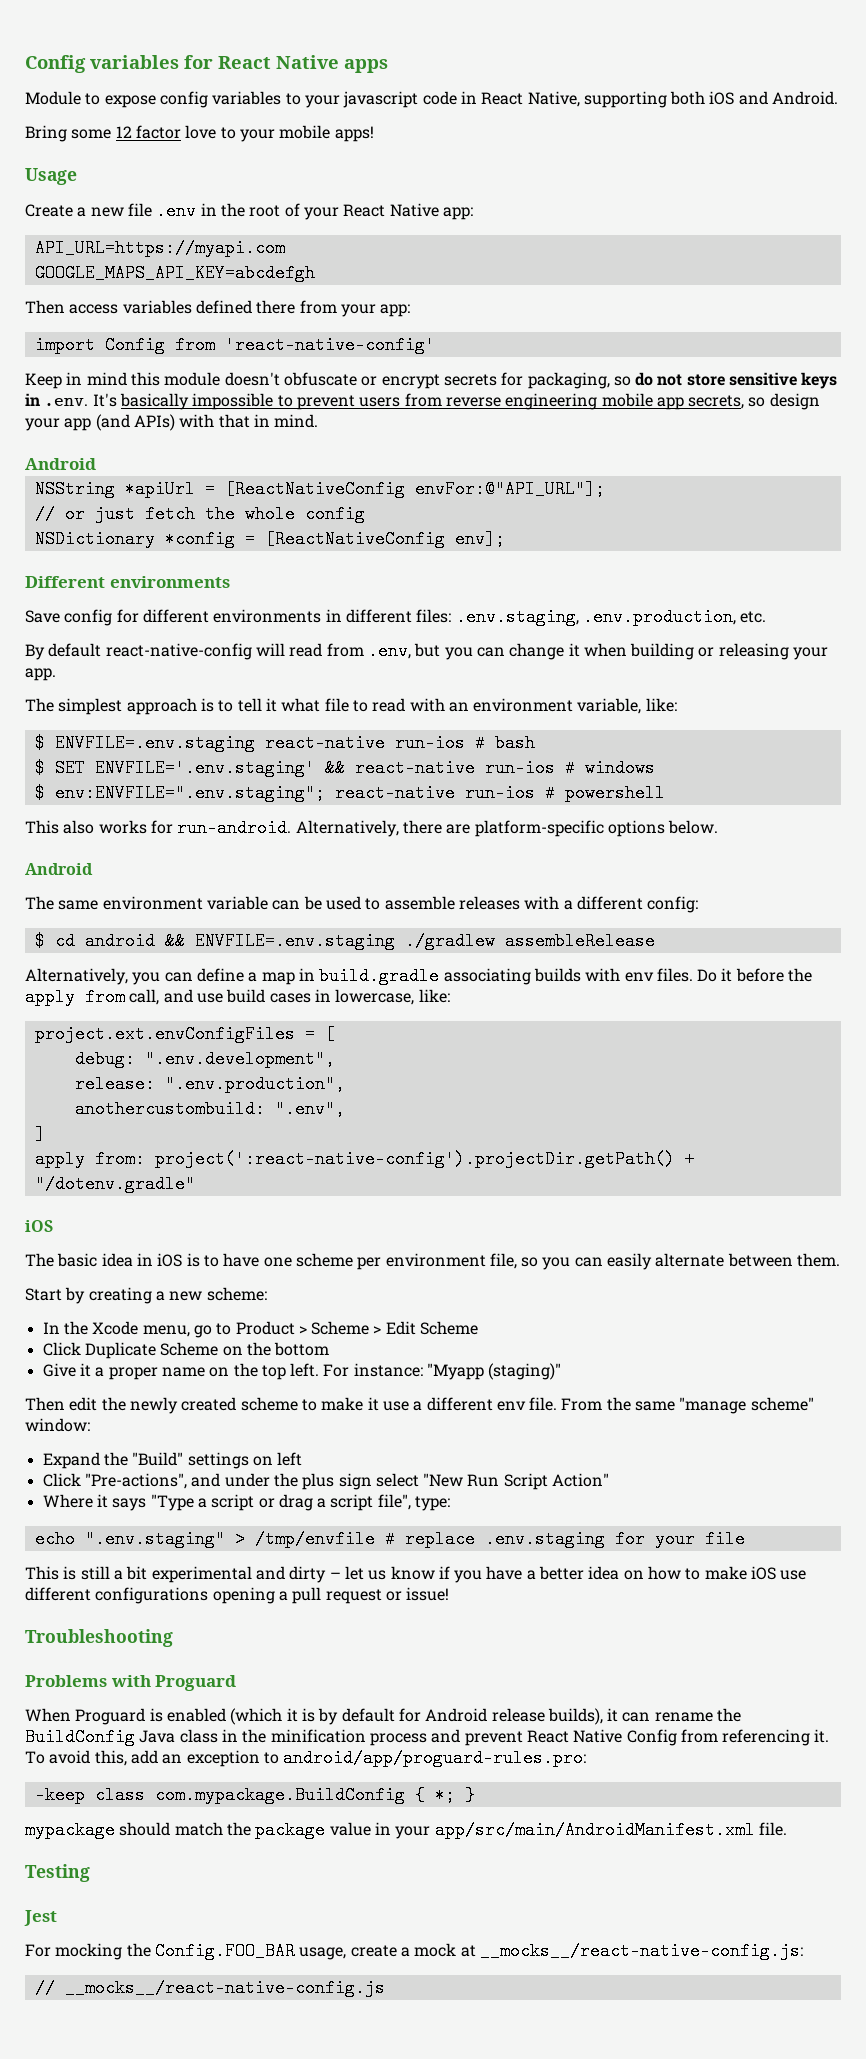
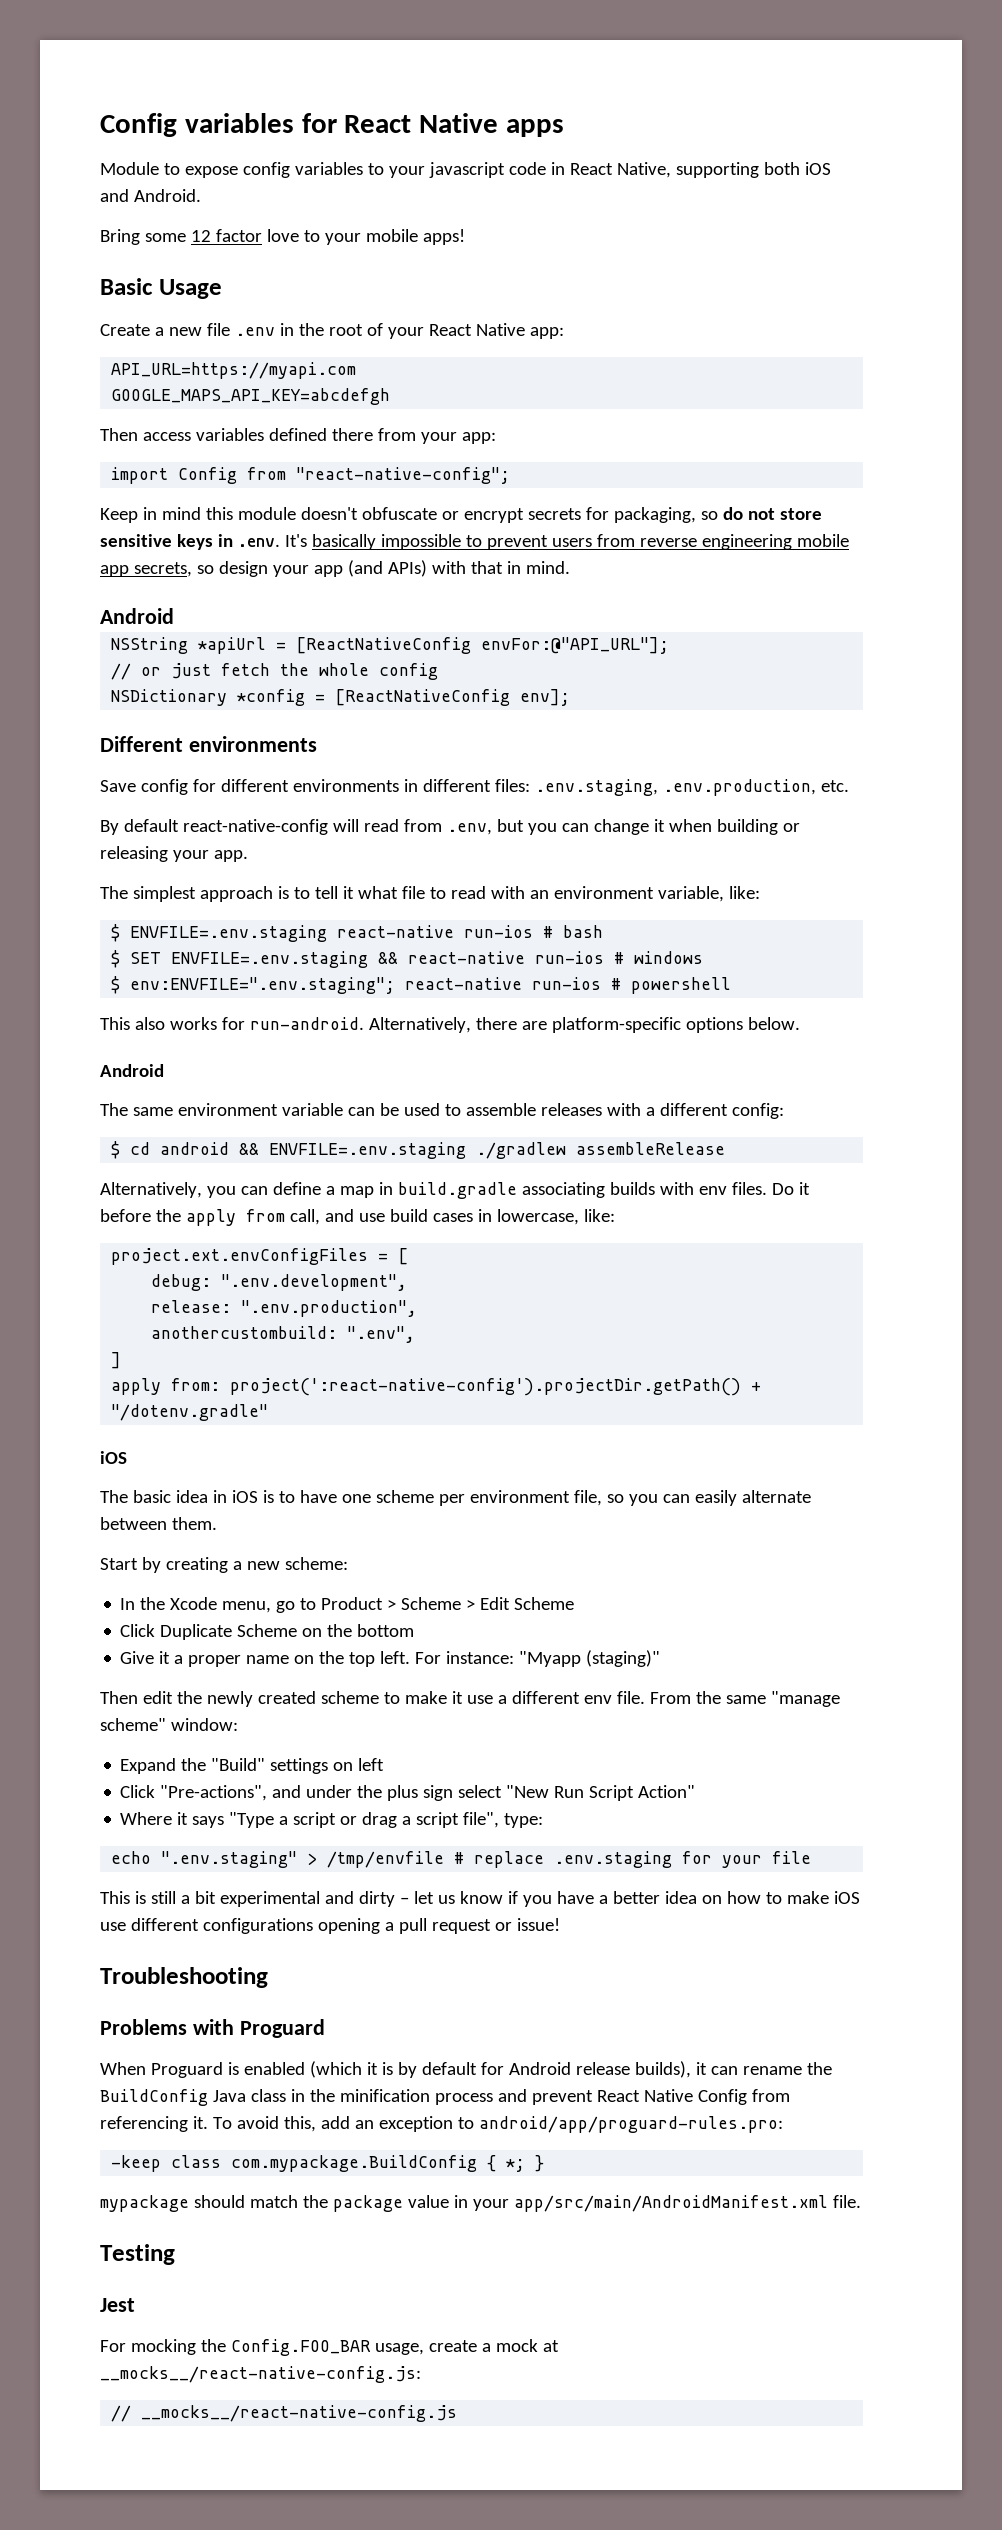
(374, 134) none -> [100,278,153,295] Basic
[224,336,435,354] 'react-native-config' -> [296,467,511,484] "react-native-config";
[94,759,315,777] ENVFILE='.env.staging' -> [171,951,369,968] ENVFILE=.env.staging

